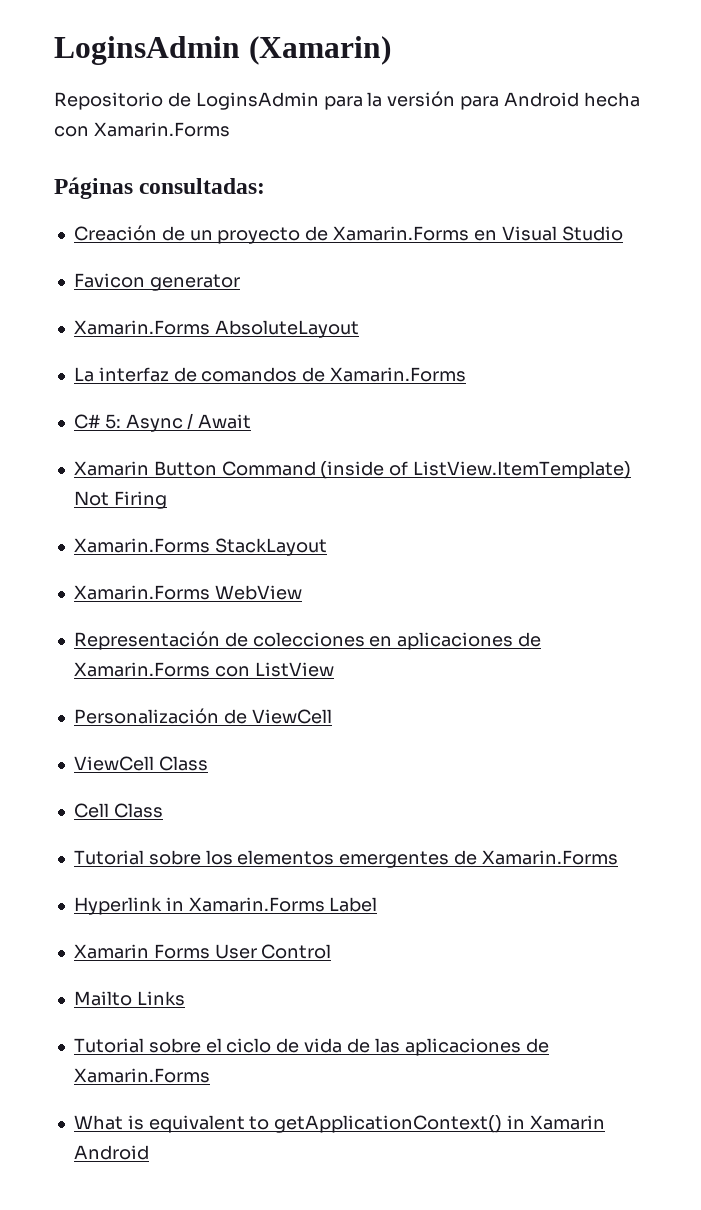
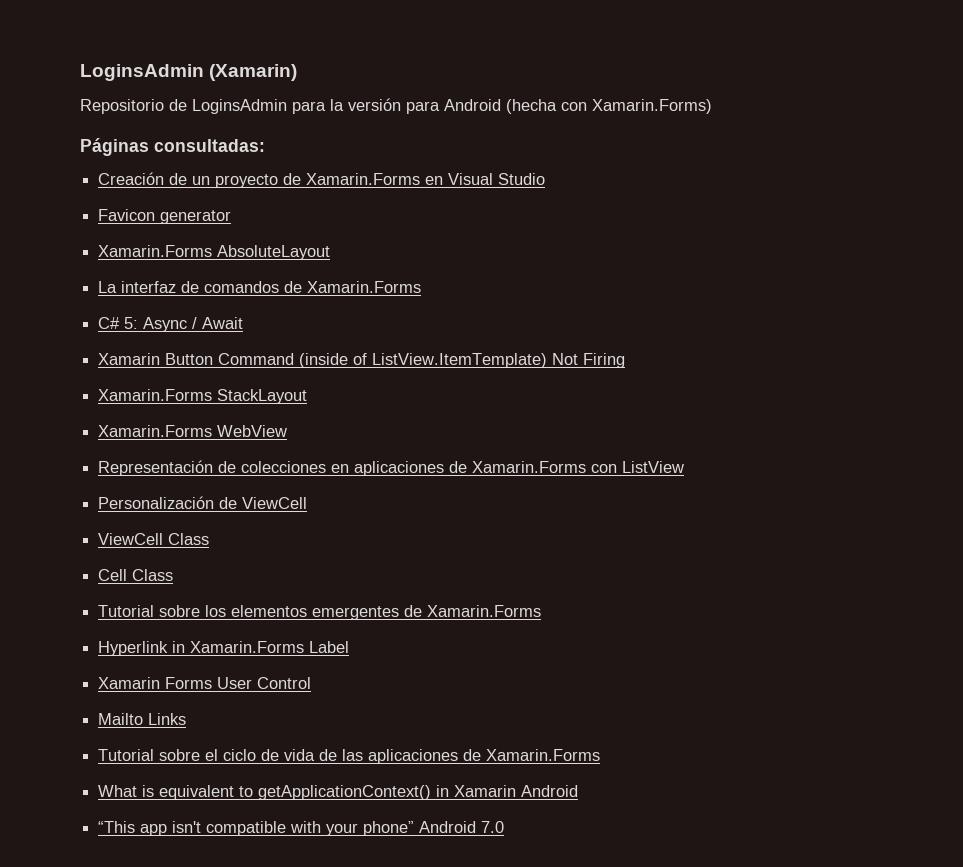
[583,92,640,107] [54,122,230,137] hecha con Xamarin.Forms -> [506,99,712,114] (hecha con Xamarin.Forms)
(149, 1152) none -> [98,821,505,836] // “This app isn't compatible with your phone” Android 7.0

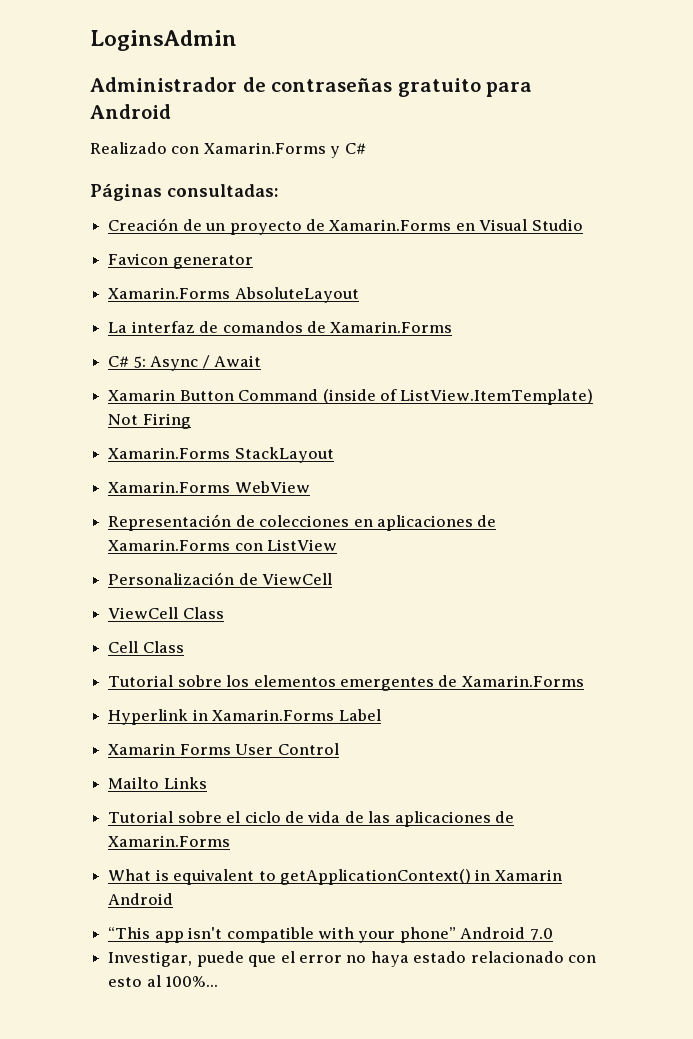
[80,64,298,81] [80,98,712,114] LoginsAdmin (Xamarin) // Repositorio de LoginsAdmin para la versión para Android (hecha con Xamarin.Forms) -> [90,30,237,51] [90,77,533,97] [90,104,171,119] [90,142,366,158] LoginsAdmin // Administrador de contraseñas gratuito para Android // Realizado con Xamarin.Forms y C#
(505, 827) none -> [108,951,597,967] [108,975,219,987] // Investigar, puede que el error no haya estado relacionado con esto al 100%...

